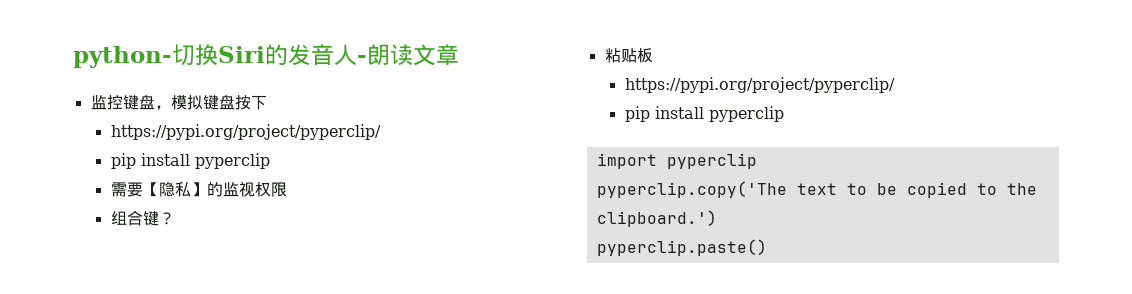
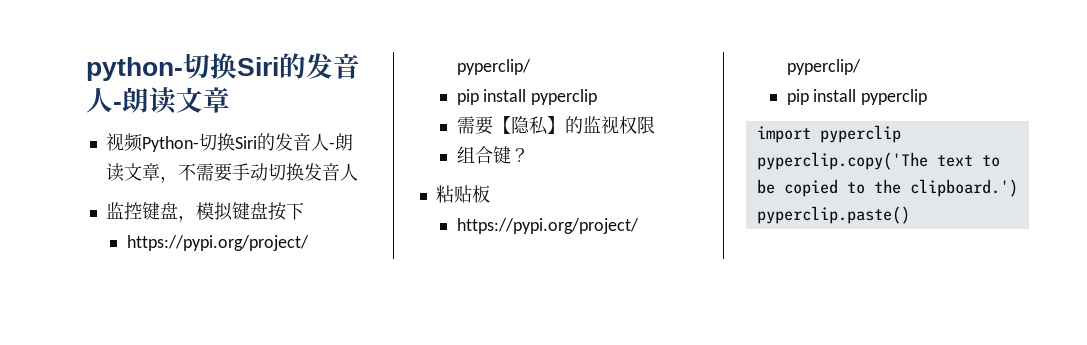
(459, 55) none -> [105,133,353,152] [105,163,358,183] // 视频Python-切换Siri的发音人-朗读文章，不需要手动切换发音人

